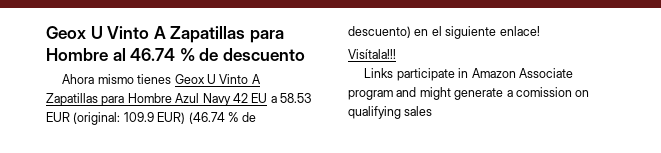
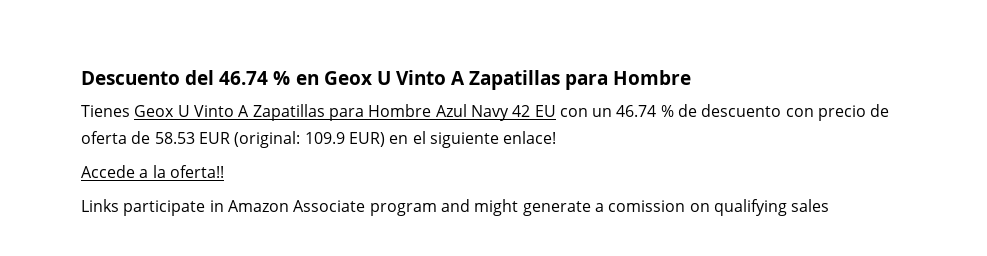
[46,26,284,43] [46,48,305,61] [62,74,172,84] Geox U Vinto A Zapatillas para Hombre al 46.74 % de descuento // Ahora mismo tienes -> [81,70,692,90] [81,105,130,117] Descuento del 46.74 % en Geox U Vinto A Zapatillas para Hombre // Tienes
[270,96,277,103] a -> [559,104,890,121] [81,131,151,144] con un 46.74 % de descuento con precio de oferta de
[188,112,257,124] [348,26,411,38] (46.74 % de descuento) -> (385, 139) none
[348,49,396,59] Visítala!!! -> [81,165,224,178] Accede a la oferta!!

